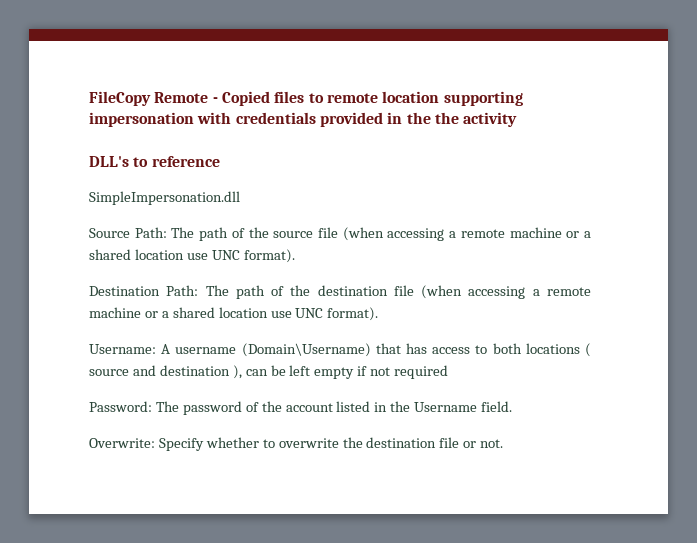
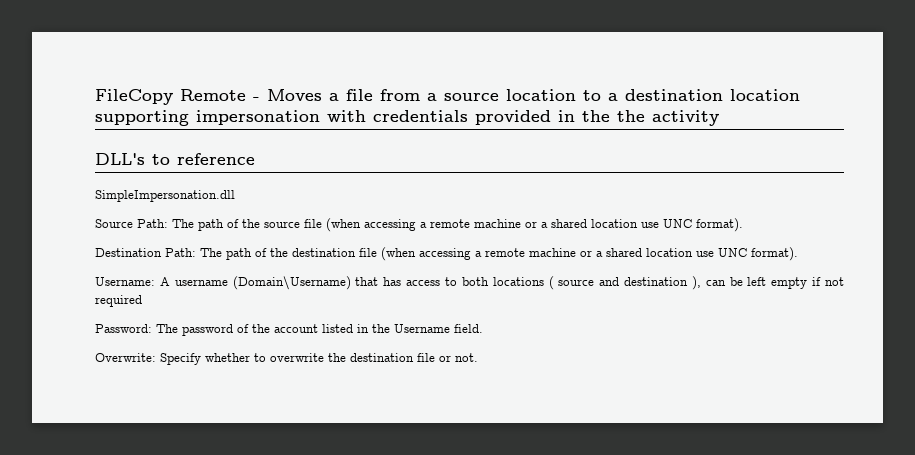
[221,91,378,106] Copied files to remote -> [267,89,723,101] Moves a file from a source location to a destination

